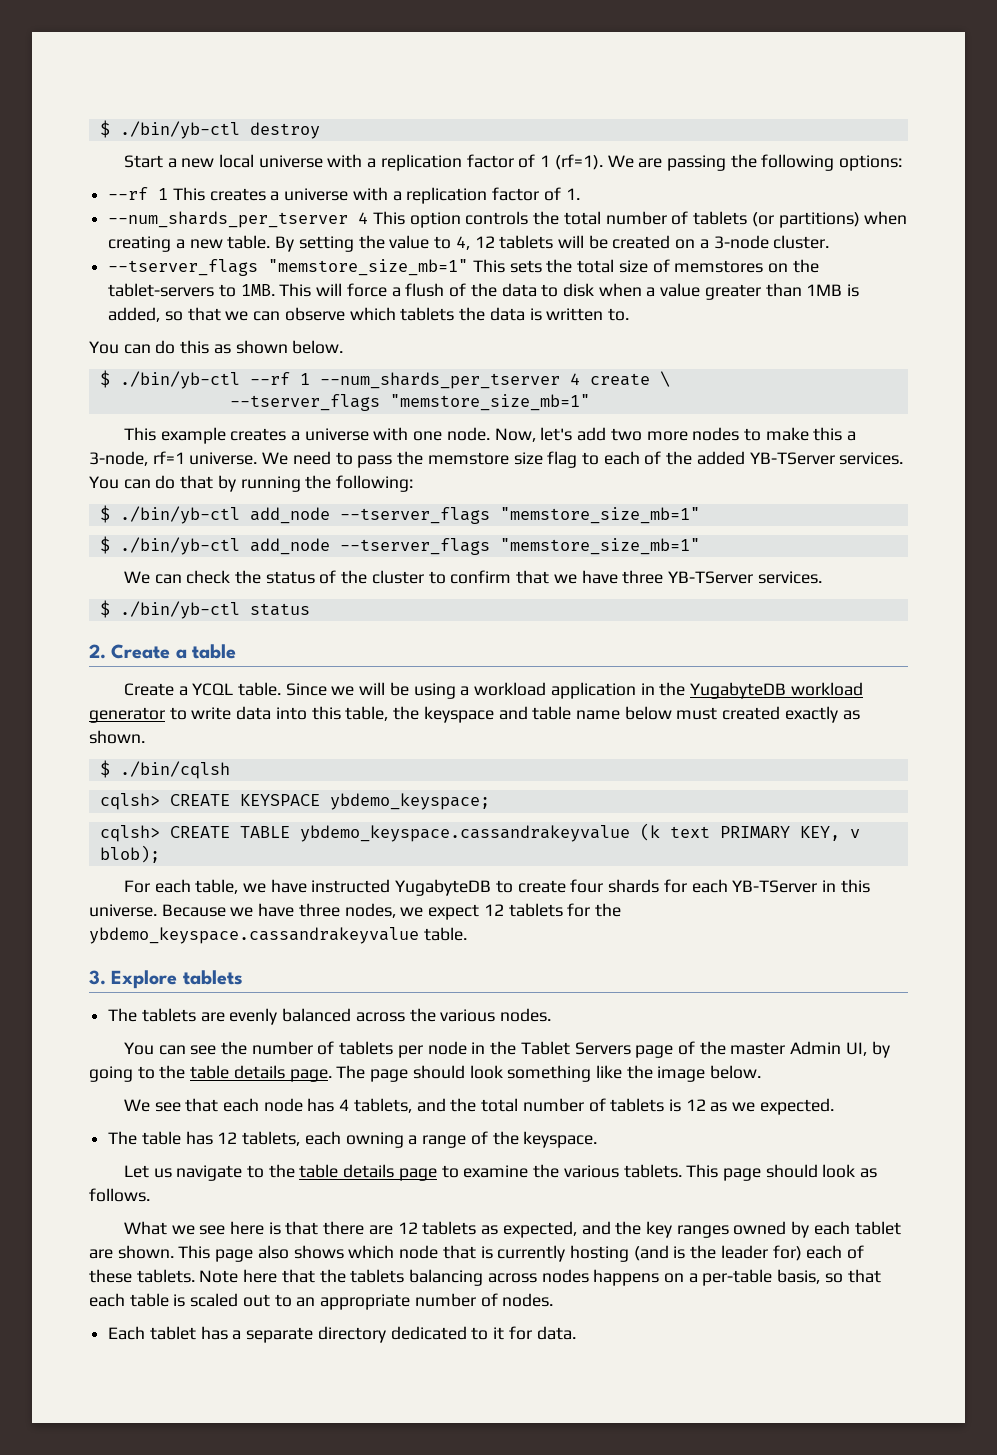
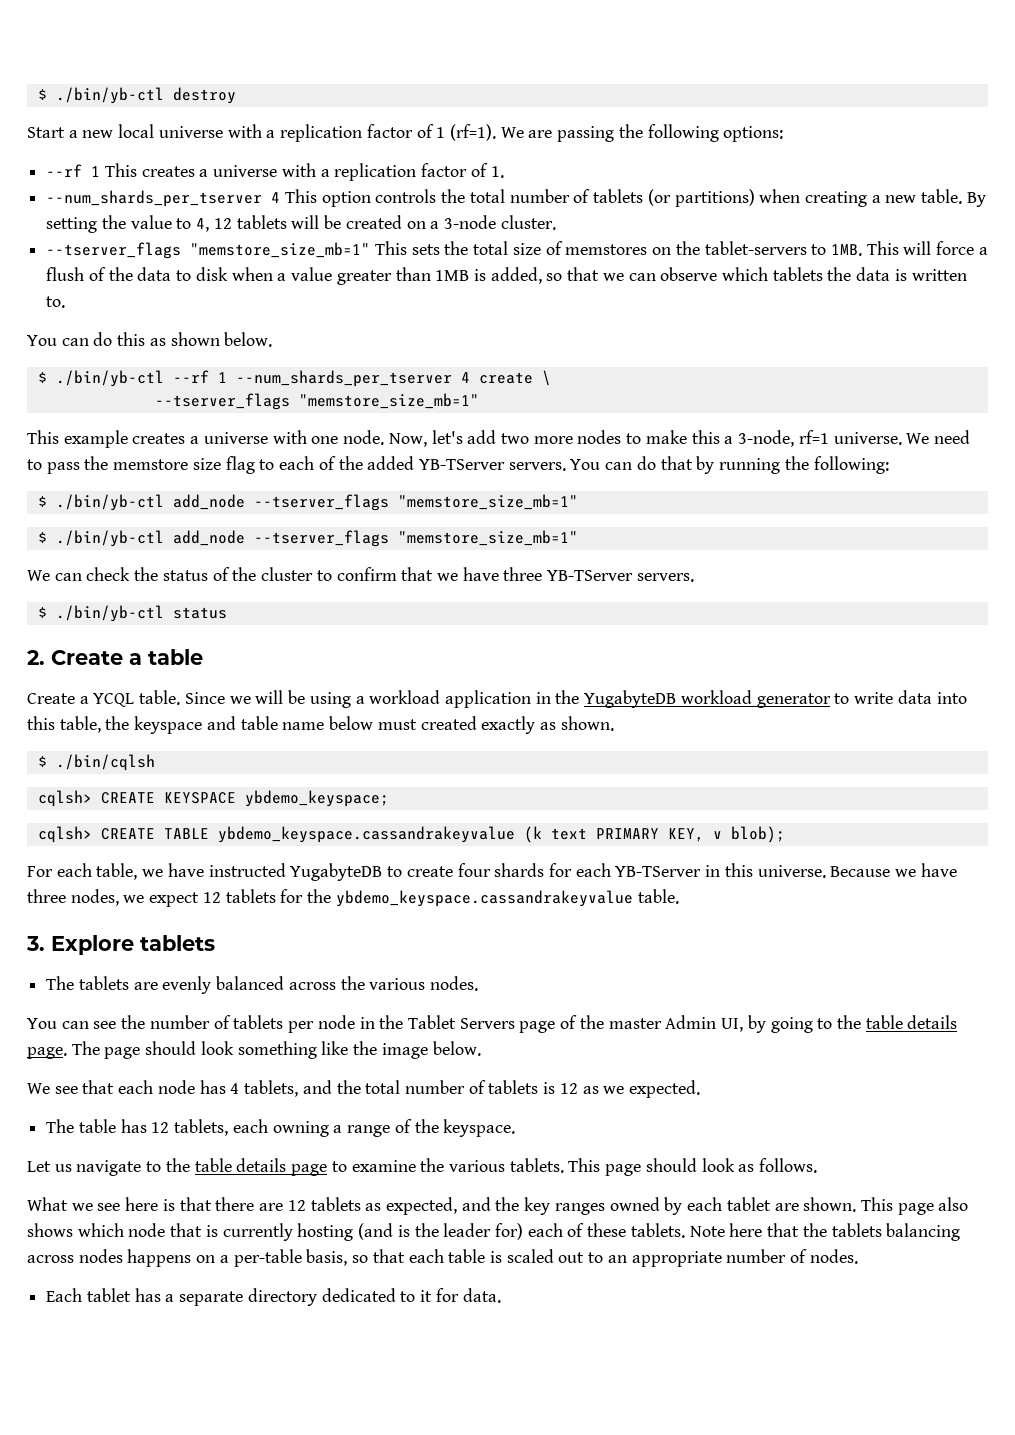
[839,452,904,465] services. -> [508,462,566,471] servers.
[757,571,822,584] services. -> [636,573,694,582] servers.

